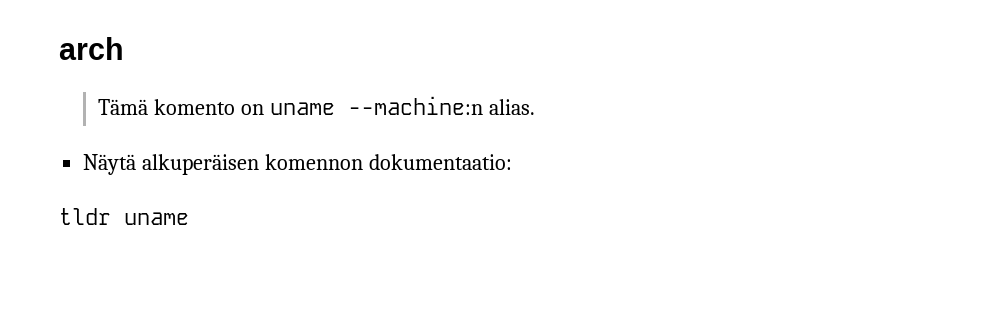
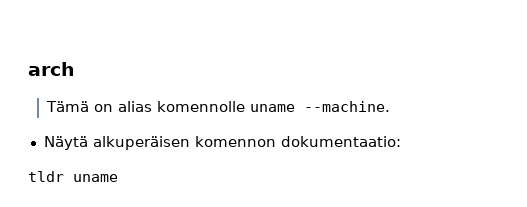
[154,96,535,115] komento on uname --machine:n alias. -> [94,101,391,112] on alias komennolle uname --machine.

